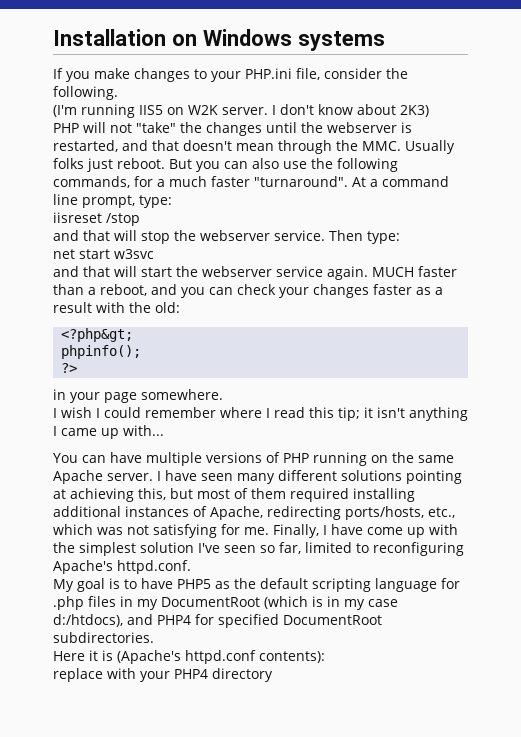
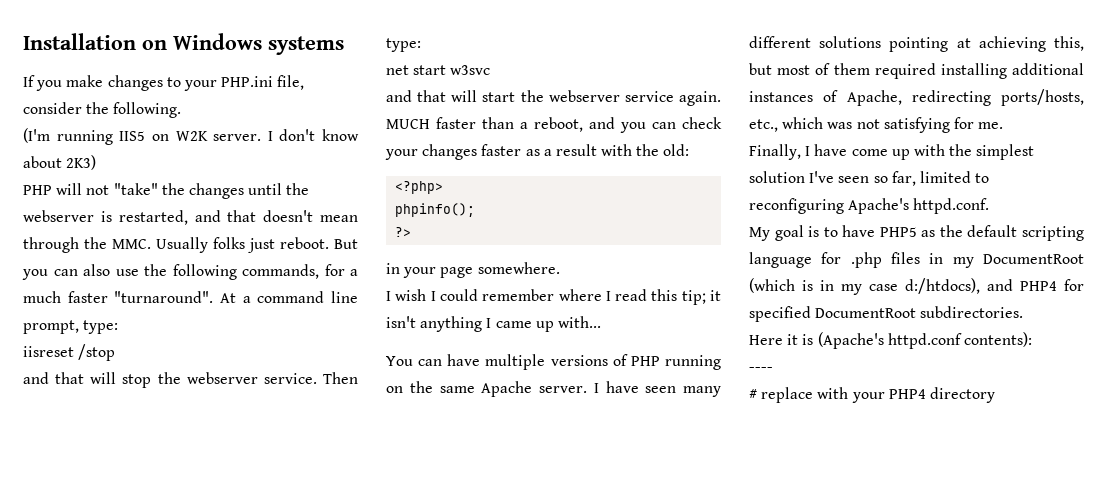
[61,328,134,342] <?php&gt; -> [395,181,444,194] <?php>
(269, 531) none -> (1004, 125) //
(325, 657) none -> [749,367,773,372] [749,389,757,399] ---- // #

